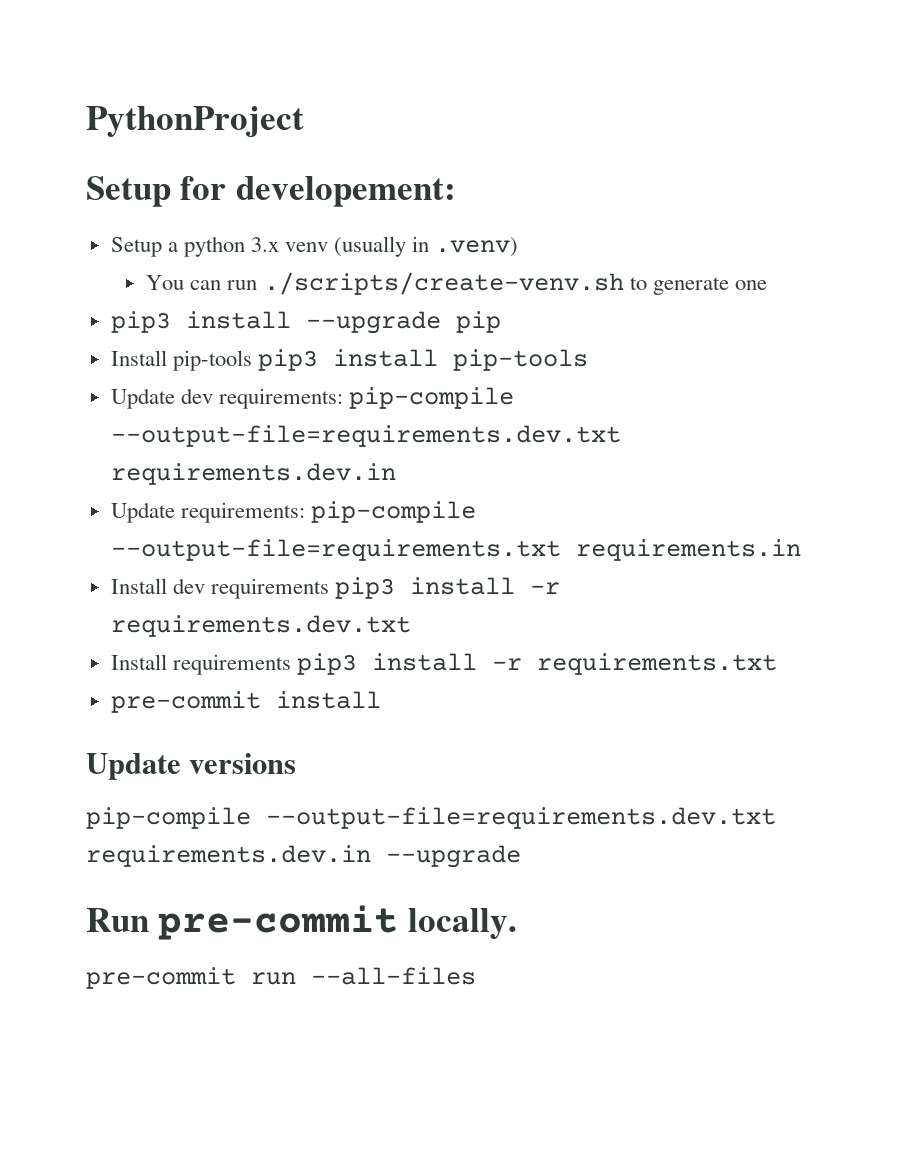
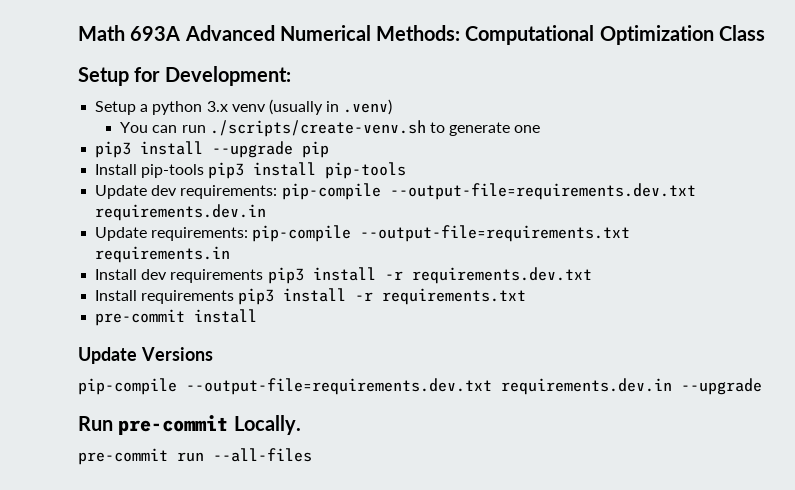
[86,106,304,138] PythonProject -> [78,25,765,45] Math 693A Advanced Numerical Methods: Computational Optimization Class
[235,176,456,207] developement: -> [164,66,291,86] Development:
[189,753,297,774] versions -> [140,347,213,361] Versions
[407,908,517,939] locally. -> [233,415,301,435] Locally.

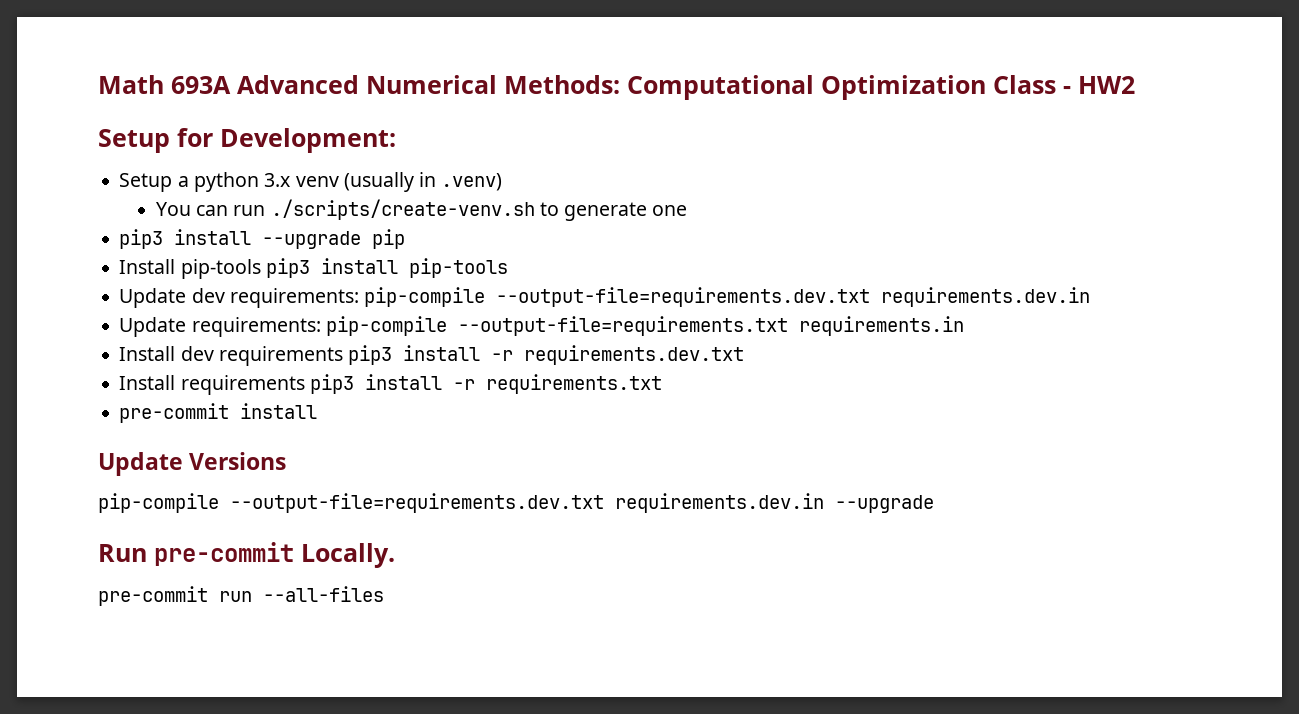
(765, 33) none -> [1063,76,1135,94] - HW2

